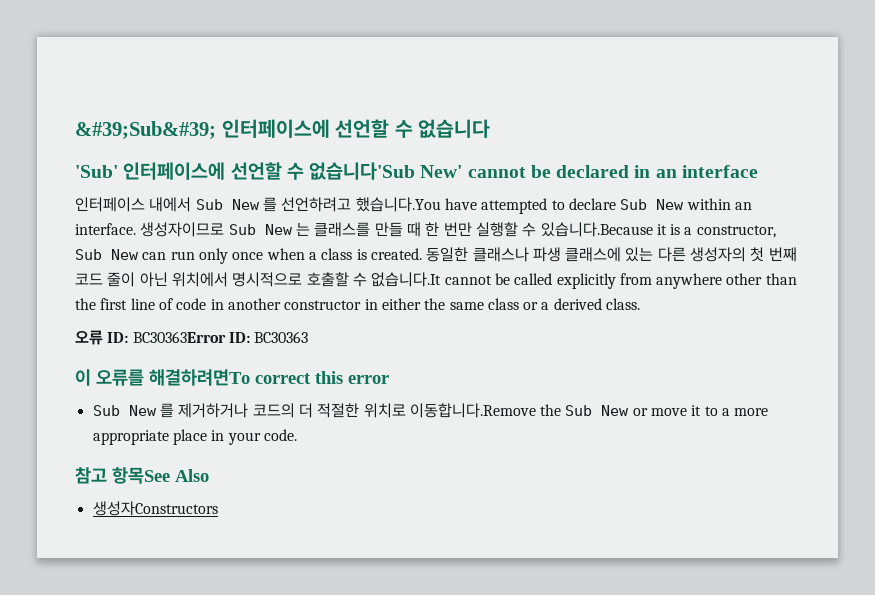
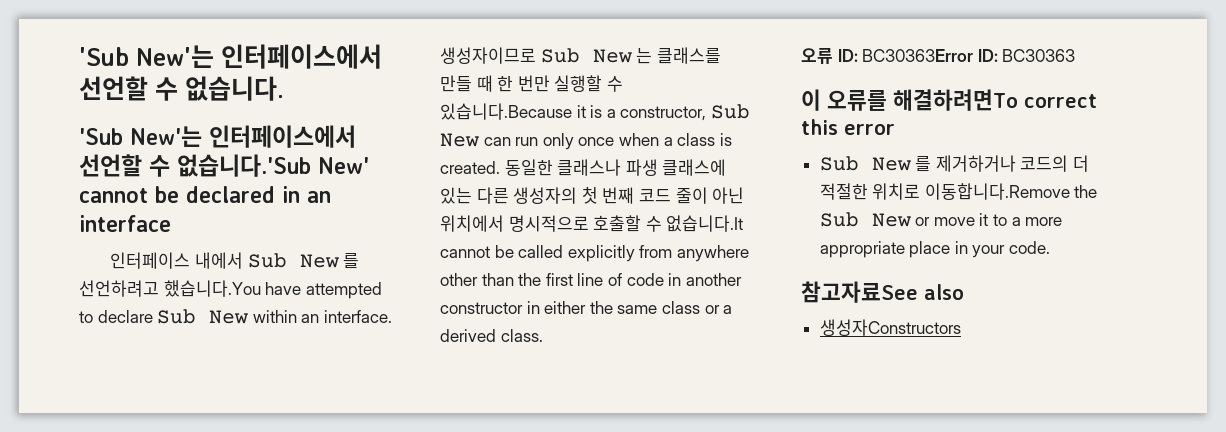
[75,119,491,139] [75,162,416,180] &#39;Sub&#39; 인터페이스에 선언할 수 없습니다 // 'Sub' 인터페이스에 선언할 수 없습니다'Sub -> [79,44,382,69] [79,76,284,101] [79,125,356,148] [79,154,311,177] 'Sub New'는 인터페이스에서 선언할 수 없습니다. // 'Sub New'는 인터페이스에서 선언할 수 없습니다.'Sub
[75,467,209,484] 참고 항목See Also -> [801,281,964,303] 참고자료See also

